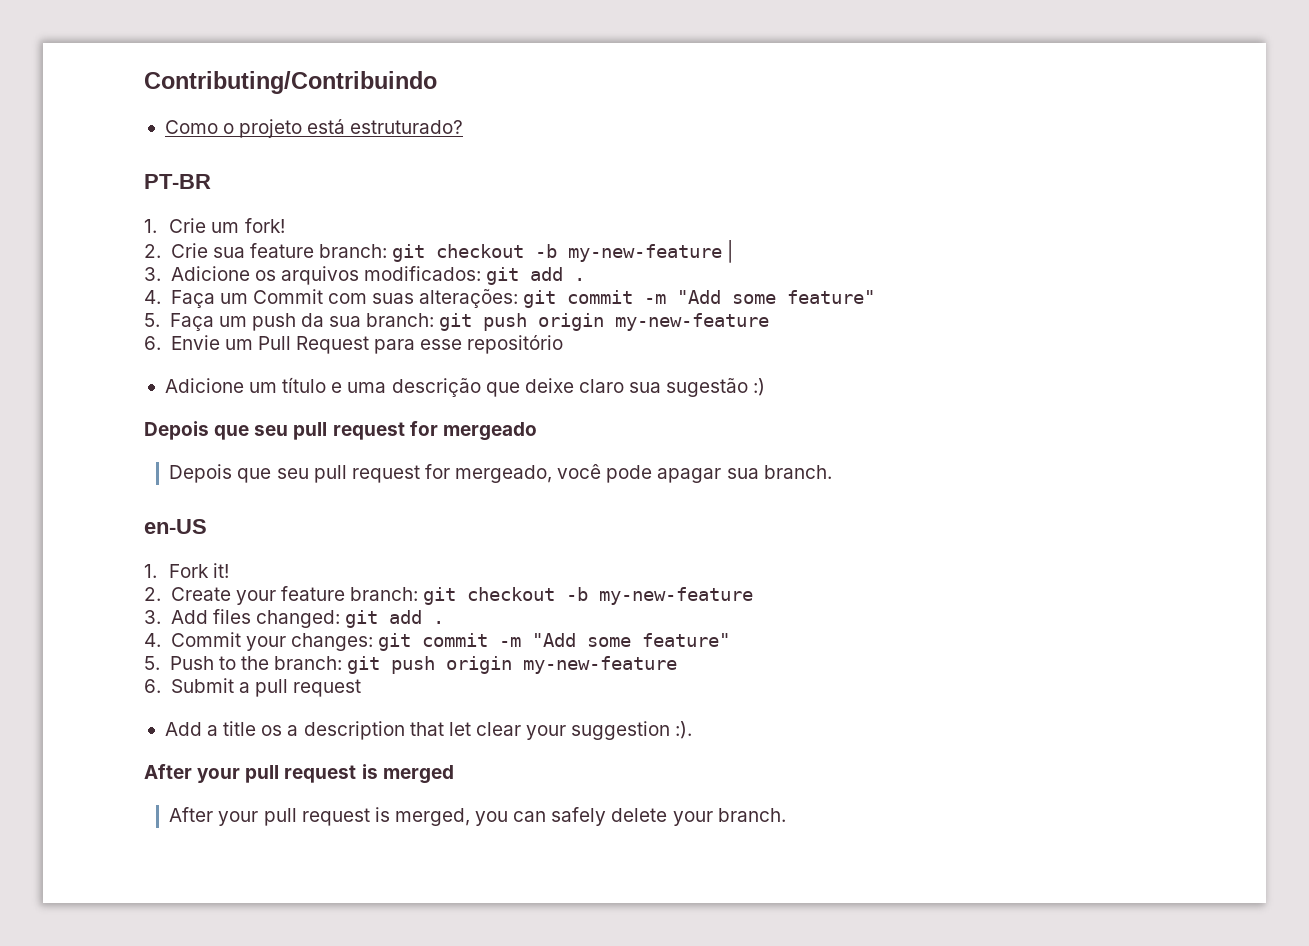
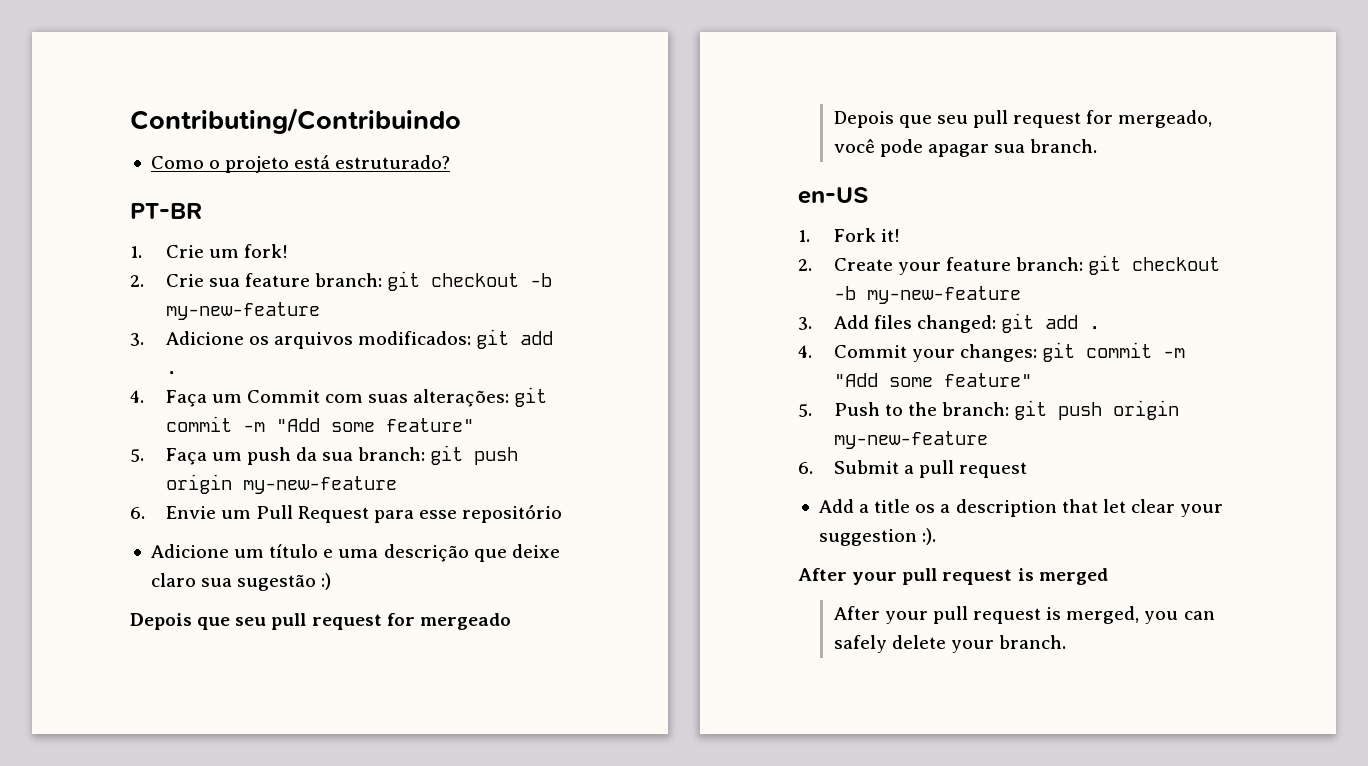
[727,240,734,263] | -> (320, 311) none

